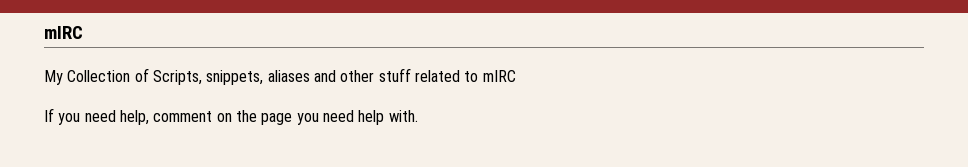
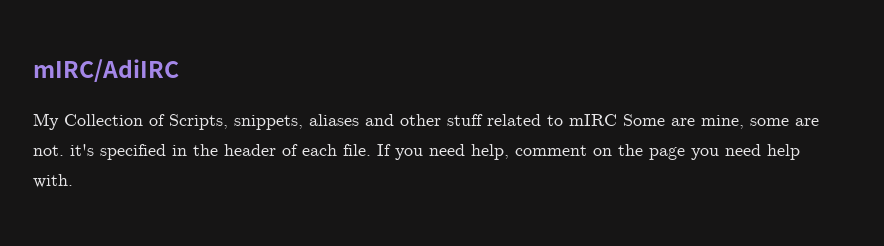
[44,26,83,39] mIRC -> [33,59,179,82] mIRC/AdiIRC
(516, 76) // -> [623,114,819,129] [33,144,371,160] Some are mine, some are not. it's specified in the header of each file.

